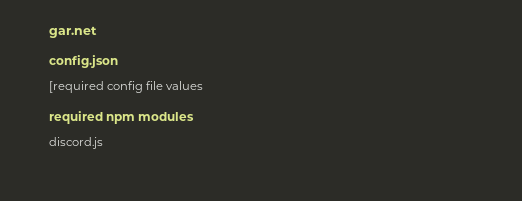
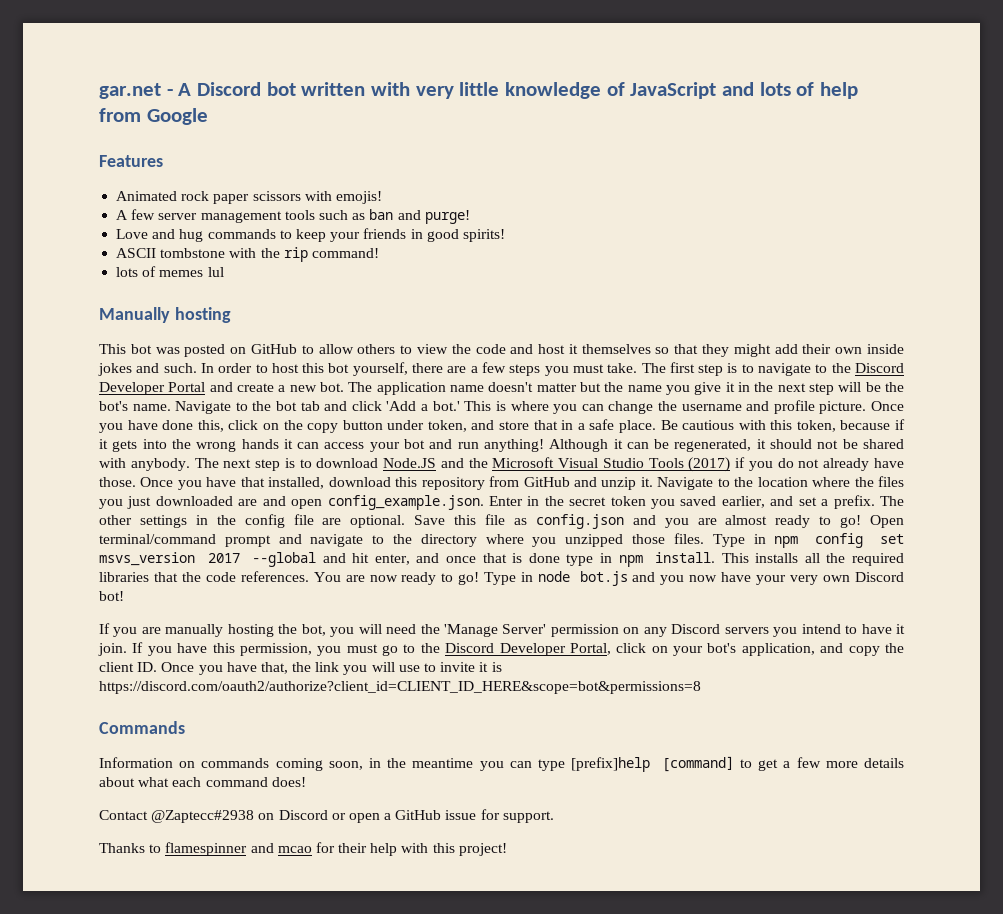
[49,55,118,68] [49,81,204,93] [49,111,195,124] [49,137,103,149] // config.json // [required config file values // required npm modules // discord.js -> [166,82,859,99] [99,108,208,125] [99,155,163,167] [116,191,382,204] [116,209,470,224] [116,228,505,242] [116,247,379,262] [116,266,224,277] [99,307,231,323] [99,344,904,357] [98,362,904,376] [99,382,905,395] [99,400,904,414] [99,419,906,433] [99,439,905,452] [99,457,905,472] [99,476,905,490] [99,495,905,510] [99,514,904,529] [99,533,905,548] [99,552,904,567] [99,571,905,586] [99,591,124,601] [99,623,906,637] [98,642,905,656] [99,662,502,675] [99,681,701,694] [99,721,185,734] [99,756,904,772] [99,777,306,787] [99,809,554,823] [99,842,507,856] - A Discord bot written with very little knowledge of JavaScript and lots of help from Google // Features // Animated rock paper scissors with emojis! // A few server management tools such as ban and purge! // Love and hug commands to keep your friends in good spirits! // ASCII tombstone with the rip command! // lots of memes lul // Manually hosting // This bot was posted on GitHub to allow others to view the code and host it themselves so that they might add their own inside jokes and such. In order to host this bot yourself, there are a few steps you must take. The first step is to navigate to the Discord Developer Portal and create a new bot. The application name doesn't matter but the name you give it in the next step will be the bot's name. Navigate to the bot tab and click 'Add a bot.' This is where you can change the username and profile picture. Once you have done this, click on the copy button under token, and store that in a safe place. Be cautious with this token, because if it gets into the wrong hands it can access your bot and run anything! Although it can be regenerated, it should not be shared with anybody. The next step is to download Node.JS and the Microsoft Visual Studio Tools (2017) if you do not already have those. Once you have that installed, download this repository from GitHub and unzip it. Navigate to the location where the files you just downloaded are and open config_example.json. Enter in the secret token you saved earlier, and set a prefix. The other settings in the config file are optional. Save this file as config.json and you are almost ready to go! Open terminal/command prompt and navigate to the directory where you unzipped those files. Type in npm config set msvs_version 2017 --global and hit enter, and once that is done type in npm install. This installs all the required libraries that the code references. You are now ready to go! Type in node bot.js and you now have your very own Discord bot! // If you are manually hosting the bot, you will need the 'Manage Server' permission on any Discord servers you intend to have it join. If you have this permission, you must go to the Discord Developer Portal, click on your bot's application, and copy the client ID. Once you have that, the link you will use to invite it is https://discord.com/oauth2/authorize?client_id=CLIENT_ID_HERE&scope=bot&permissions=8 // Commands // Information on commands coming soon, in the meantime you can type [prefix]help [command] to get a few more details about what each command does! // Contact @Zaptecc#2938 on Discord or open a GitHub issue for support. // Thanks to flamespinner and mcao for their help with this project!

